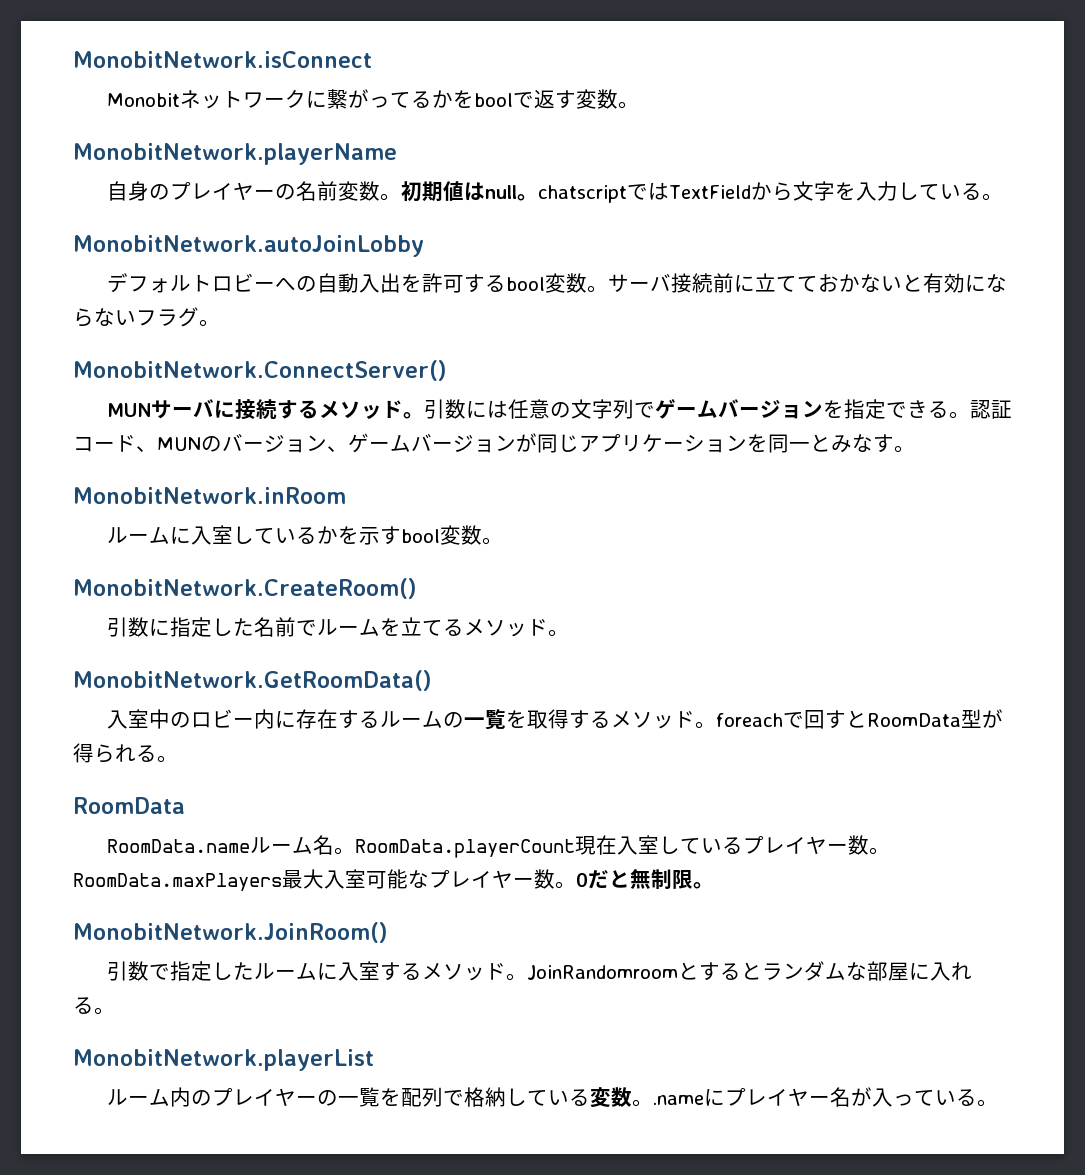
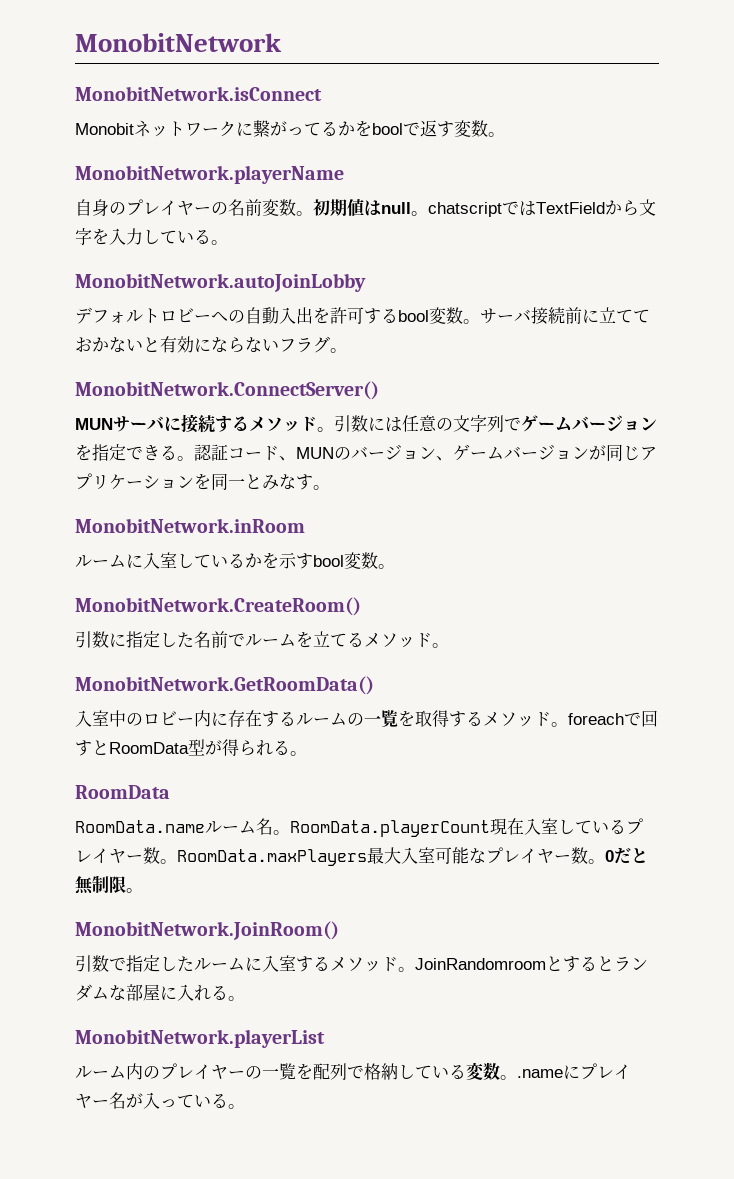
(73, 59) none -> [75,33,282,52] MonobitNetwork //

